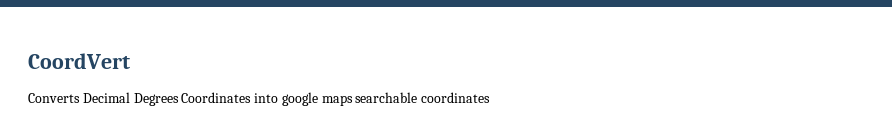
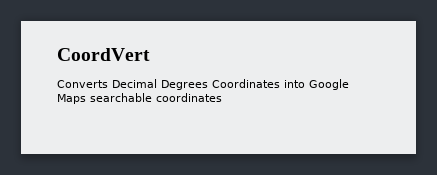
[281,92,353,106] google maps -> [309,79,349,90] [57,94,86,104] Google Maps

